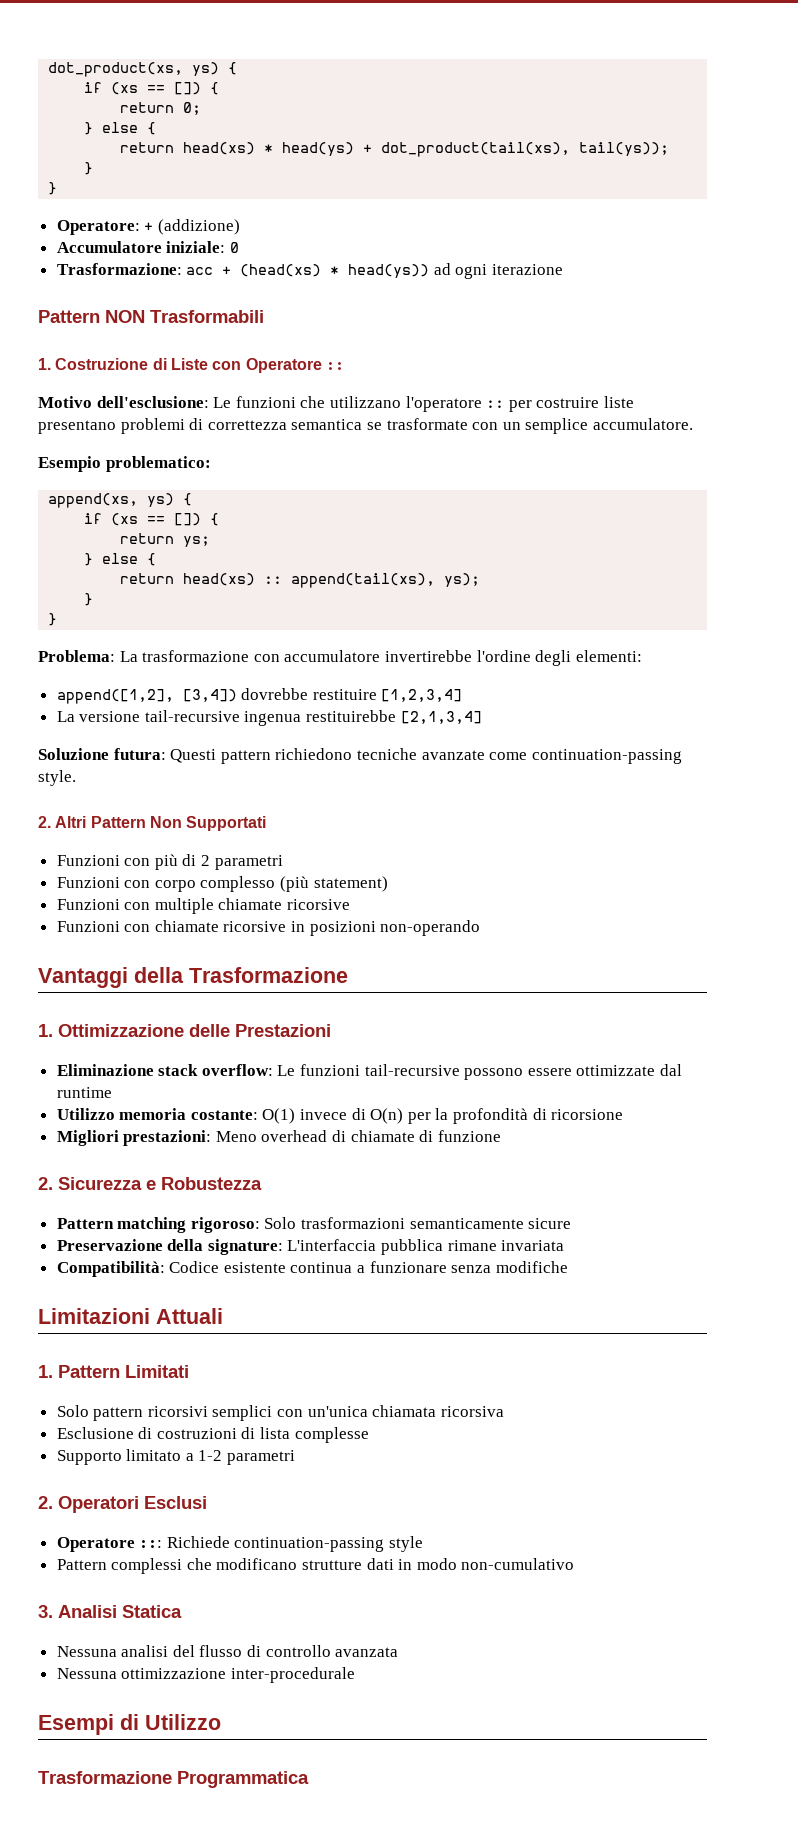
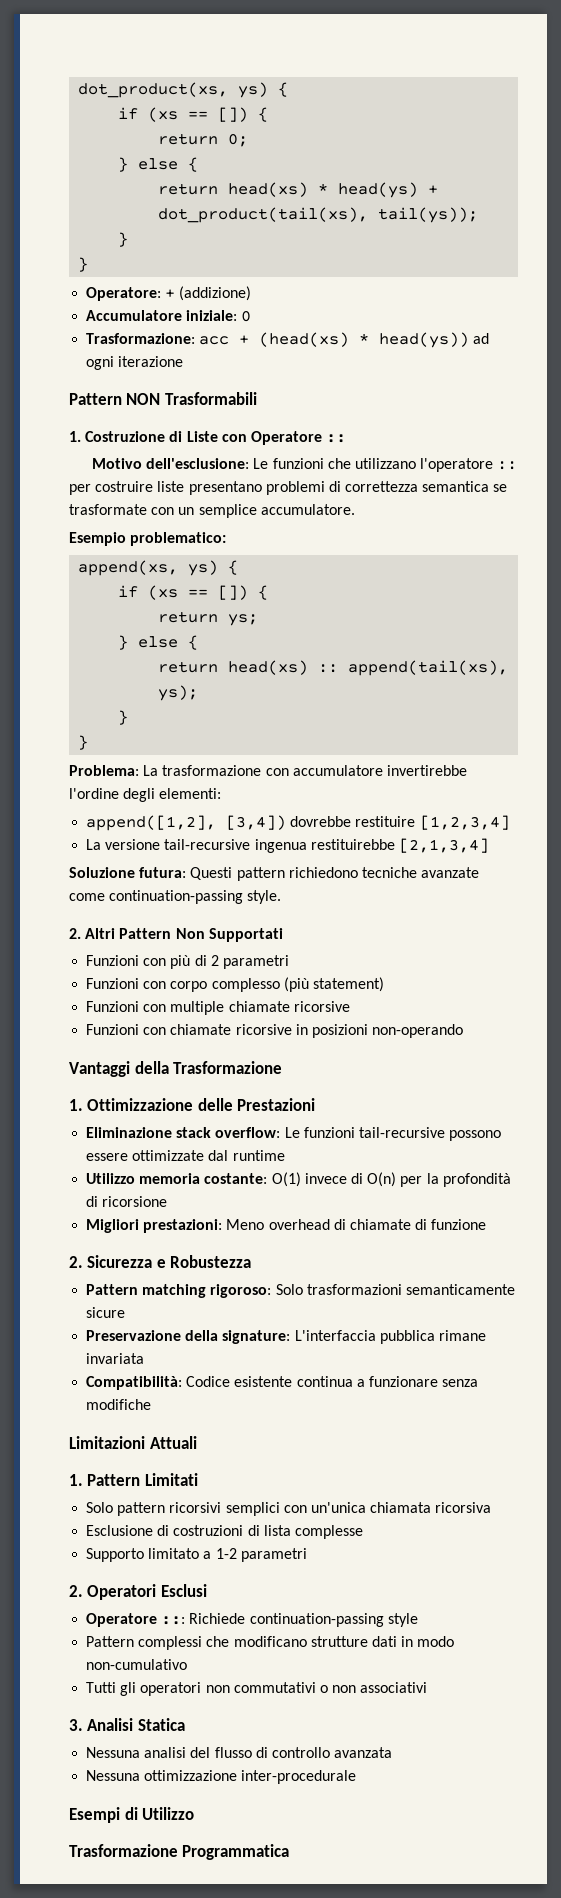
(575, 1564) none -> [86,1682,428,1696] // Tutti gli operatori non commutativi o non associativi

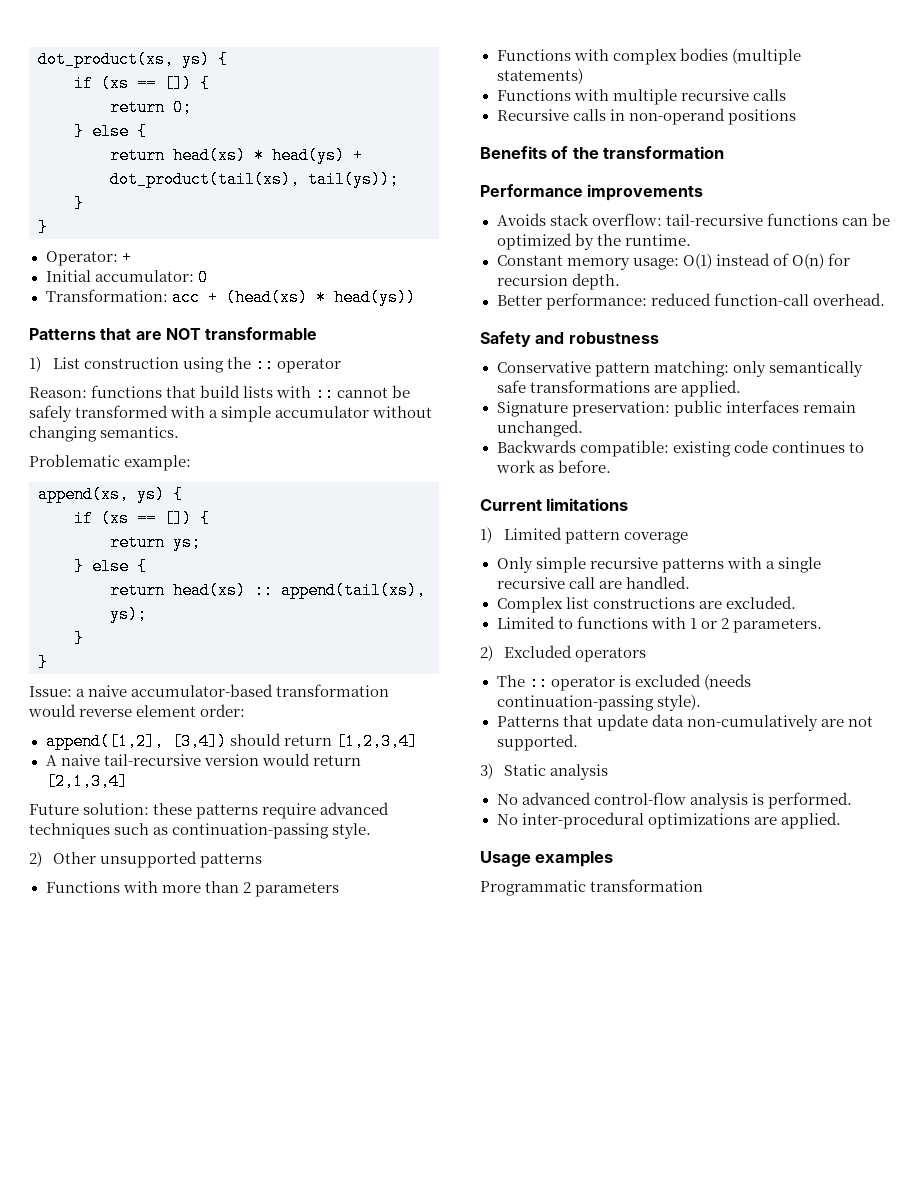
[86,286,252,301] [86,310,238,321] Operatore: + (addizione) // Accumulatore iniziale: -> [45,249,132,266] [45,270,194,282] Operator: + // Initial accumulator:
[86,333,196,344] Trasformazione: -> [45,289,168,302] Transformation:
[473,333,490,344] [86,356,184,370] [69,392,257,405] [69,431,347,445] [91,458,518,472] [69,481,508,495] [69,504,355,518] [69,532,227,546] ad ogni iterazione // Pattern NON Trasformabili // 1. Costruzione di Liste con Operatore :: // Motivo dell'esclusione: Le funzioni che utilizzano l'operatore :: per costruire liste presentano problemi di correttezza semantica se trasformate con un semplice accumulatore. // Esempio problematico: -> [29,327,318,340] [29,356,342,373] [29,385,411,402] [29,405,433,422] [29,426,180,442] [29,454,192,471] // Patterns that are NOT transformable // 1) List construction using the :: operator // Reason: functions that build lists with :: cannot be safely transformed with a simple accumulator without changing semantics. // Problematic example:
[69,765,467,776] [69,788,222,802] Problema: La trasformazione con accumulatore invertirebbe l'ordine degli elementi: -> [29,684,390,697] [28,704,246,717] Issue: a naive accumulator-based transformation would reverse element order:
[290,816,416,827] dovrebbe restituire -> [229,733,332,746] should return
[86,838,489,853] [69,867,480,881] [69,890,282,904] [69,928,283,942] [86,955,289,969] [86,977,384,992] [86,1001,350,1015] [86,1024,464,1038] [69,1061,283,1077] [69,1098,316,1111] [86,1127,502,1141] [86,1150,285,1161] [86,1172,511,1187] [86,1196,168,1207] [86,1219,487,1233] [69,1255,252,1268] [86,1284,515,1298] [86,1307,126,1318] [86,1330,486,1344] [86,1353,145,1364] [86,1376,479,1390] [86,1399,152,1410] [69,1436,197,1449] [69,1473,198,1486] [86,1502,492,1516] [86,1525,363,1539] [86,1548,307,1562] [69,1584,207,1600] [86,1613,418,1627] [86,1636,455,1650] [86,1659,188,1670] [86,1682,428,1696] [69,1718,185,1731] [86,1747,393,1758] [86,1770,357,1784] [69,1807,195,1823] [69,1844,290,1860] La versione tail-recursive ingenua restituirebbe [2,1,3,4] // Soluzione futura: Questi pattern richiedono tecniche avanzate come continuation-passing style. // 2. Altri Pattern Non Supportati // Funzioni con più di 2 parametri // Funzioni con corpo complesso (più statement) // Funzioni con multiple chiamate ricorsive // Funzioni con chiamate ricorsive in posizioni non-operando // Vantaggi della Trasformazione // 1. Ottimizzazione delle Prestazioni // Eliminazione stack overflow: Le funzioni tail-recursive possono essere ottimizzate dal runtime // Utilizzo memoria costante: O(1) invece di O(n) per la profondità di ricorsione // Migliori prestazioni: Meno overhead di chiamate di funzione // 2. Sicurezza e Robustezza // Pattern matching rigoroso: Solo trasformazioni semanticamente sicure // Preservazione della signature: L'interfaccia pubblica rimane invariata // Compatibilità: Codice esistente continua a funzionare senza modifiche // Limitazioni Attuali // 1. Pattern Limitati // Solo pattern ricorsivi semplici con un'unica chiamata ricorsiva // Esclusione di costruzioni di lista complesse // Supporto limitato a 1-2 parametri // 2. Operatori Esclusi // Operatore ::: Richiede continuation-passing style // Pattern complessi che modificano strutture dati in modo non-cumulativo // Tutti gli operatori non commutativi o non associativi // 3. Analisi Statica // Nessuna analisi del flusso di controllo avanzata // Nessuna ottimizzazione inter-procedurale // Esempi di Utilizzo // Trasformazione Programmatica -> [45,753,361,766] [45,773,128,790] [29,802,390,819] [29,823,372,839] [29,851,263,868] [45,881,339,897] [496,48,801,65] [496,68,583,84] [496,89,786,105] [496,108,796,125] [480,146,725,159] [480,184,704,201] [496,213,890,226] [496,233,691,250] [496,253,850,270] [496,273,620,290] [496,293,885,310] [480,331,659,347] [496,361,863,377] [496,380,741,397] [496,400,856,417] [496,420,583,437] [496,440,864,457] [495,460,611,473] [480,498,629,511] [480,527,689,544] [496,557,821,573] [496,576,690,589] [496,596,796,613] [496,616,822,633] [480,645,647,662] [496,674,751,691] [496,694,701,711] [496,714,873,731] [496,734,578,751] [480,763,609,780] [496,792,852,809] [496,812,841,829] [480,851,614,867] [480,879,704,896] A naive tail-recursive version would return [2,1,3,4] // Future solution: these patterns require advanced techniques such as continuation-passing style. // 2) Other unsupported patterns // Functions with more than 2 parameters // Functions with complex bodies (multiple statements) // Functions with multiple recursive calls // Recursive calls in non-operand positions // Benefits of the transformation // Performance improvements // Avoids stack overflow: tail-recursive functions can be optimized by the runtime. // Constant memory usage: O(1) instead of O(n) for recursion depth. // Better performance: reduced function-call overhead. // Safety and robustness // Conservative pattern matching: only semantically safe transformations are applied. // Signature preservation: public interfaces remain unchanged. // Backwards compatible: existing code continues to work as before. // Current limitations // 1) Limited pattern coverage // Only simple recursive patterns with a single recursive call are handled. // Complex list constructions are excluded. // Limited to functions with 1 or 2 parameters. // 2) Excluded operators // The :: operator is excluded (needs continuation-passing style). // Patterns that update data non-cumulatively are not supported. // 3) Static analysis // No advanced control-flow analysis is performed. // No inter-procedural optimizations are applied. // Usage examples // Programmatic transformation

